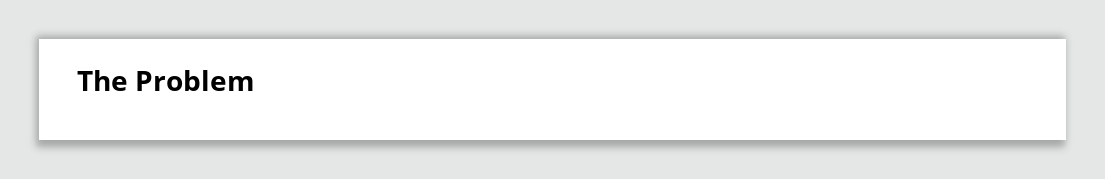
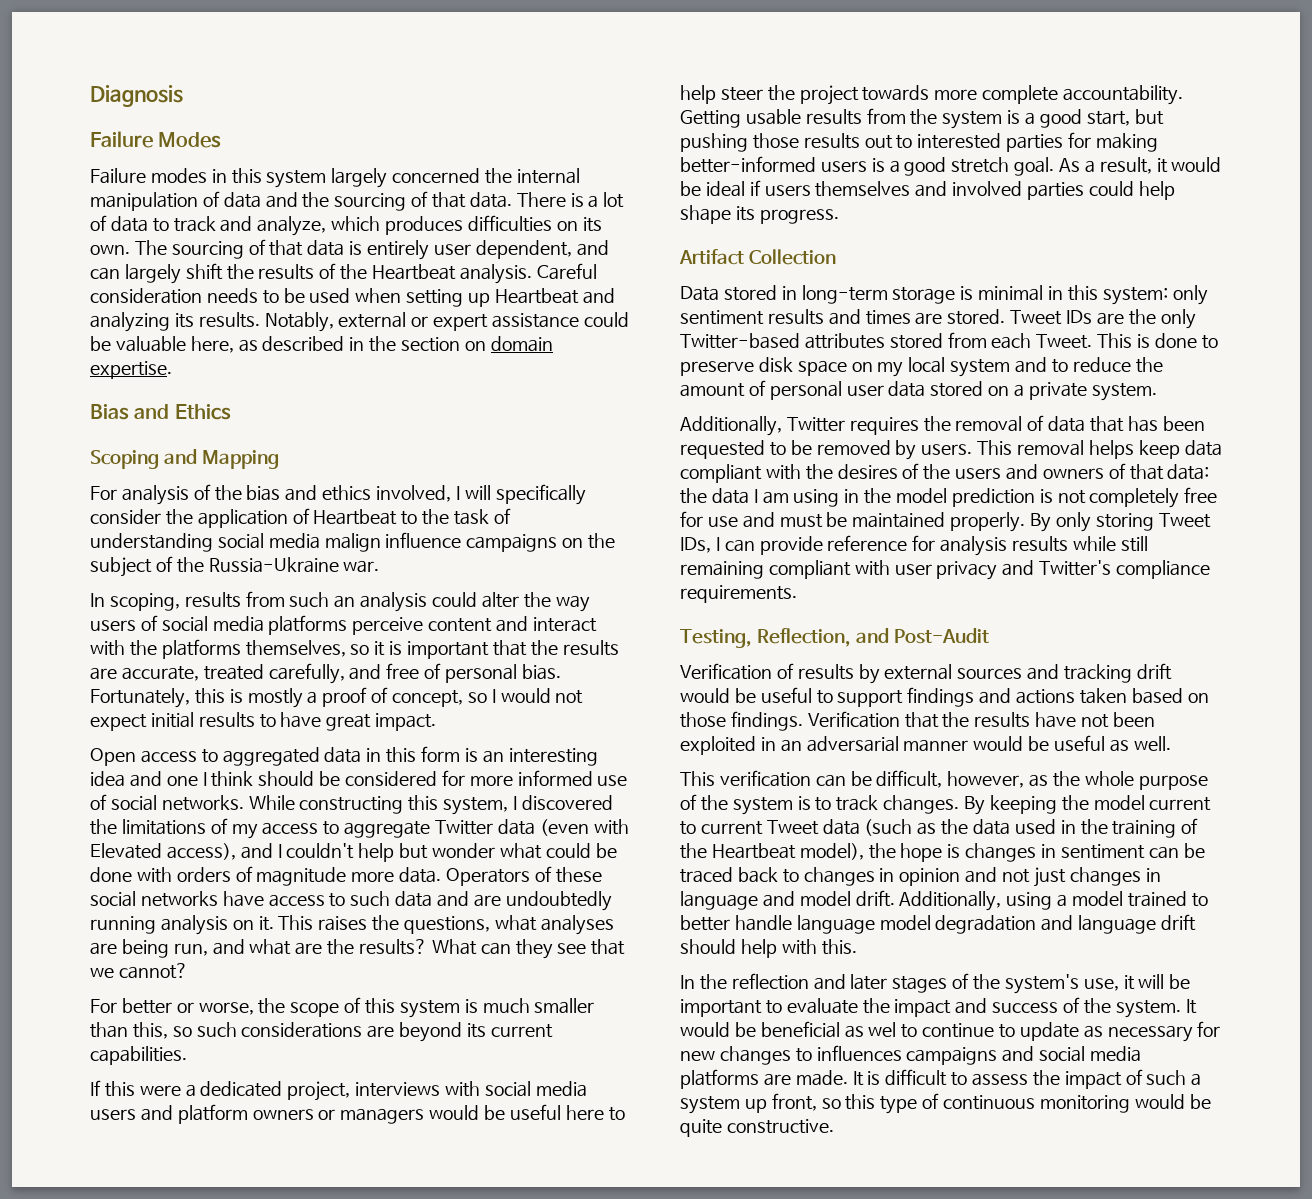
[77,70,256,91] The Problem -> [90,85,183,107] [90,131,222,148] [90,168,580,188] [90,191,625,211] [90,215,602,236] [90,239,609,260] [90,263,597,284] [90,288,615,307] [90,312,629,332] [90,336,553,353] [90,361,172,379] [90,404,231,420] [90,449,280,469] [90,484,586,505] [90,508,511,528] [90,532,615,552] [90,556,380,577] [90,591,590,612] [90,615,597,635] [90,639,619,659] [90,663,561,684] [90,687,584,708] [90,712,437,731] [90,746,598,766] [90,770,628,787] [90,794,613,815] [90,818,629,839] [90,843,617,862] [90,866,602,886] [90,891,612,911] [90,915,614,935] [90,939,626,959] [90,963,188,979] [90,997,595,1018] [90,1022,553,1042] [90,1046,187,1065] [90,1080,587,1101] [90,1104,625,1124] [680,85,1184,105] [680,108,1164,129] [680,132,1158,152] [680,156,1222,176] [680,180,1175,200] [680,205,839,224] [679,249,837,265] [680,285,1208,305] [680,309,1196,329] [680,332,1218,349] [680,357,1163,377] [680,380,1157,401] [680,415,1205,436] [680,440,1222,460] [680,463,1210,483] [680,487,1218,508] [680,511,1211,532] [680,535,1148,556] [680,560,1210,580] [680,585,797,603] [680,628,990,648] [680,663,1172,684] [680,687,1209,707] [680,711,1155,731] [680,735,1171,755] [680,770,1208,790] [680,794,1212,815] [680,818,1199,838] [680,843,1205,862] [680,867,1161,887] [680,890,1208,911] [680,914,1196,934] [680,939,857,958] [680,973,1191,994] [680,997,1197,1018] [680,1021,1221,1042] [680,1045,1141,1065] [680,1069,1202,1089] [680,1093,1211,1114] [680,1119,834,1137] Diagnosis // Failure Modes // Failure modes in this system largely concerned the internal manipulation of data and the sourcing of that data. There is a lot of data to track and analyze, which produces difficulties on its own. The sourcing of that data is entirely user dependent, and can largely shift the results of the Heartbeat analysis. Careful consideration needs to be used when setting up Heartbeat and analyzing its results. Notably, external or expert assistance could be valuable here, as described in the section on domain expertise. // Bias and Ethics // Scoping and Mapping // For analysis of the bias and ethics involved, I will specifically consider the application of Heartbeat to the task of understanding social media malign influence campaigns on the subject of the Russia-Ukraine war. // In scoping, results from such an analysis could alter the way users of social media platforms perceive content and interact with the platforms themselves, so it is important that the results are accurate, treated carefully, and free of personal bias. Fortunately, this is mostly a proof of concept, so I would not expect initial results to have great impact. // Open access to aggregated data in this form is an interesting idea and one I think should be considered for more informed use of social networks. While constructing this system, I discovered the limitations of my access to aggregate Twitter data (even with Elevated access), and I couldn't help but wonder what could be done with orders of magnitude more data. Operators of these social networks have access to such data and are undoubtedly running analysis on it. This raises the questions, what analyses are being run, and what are the results? What can they see that we cannot? // For better or worse, the scope of this system is much smaller than this, so such considerations are beyond its current capabilities. // If this were a dedicated project, interviews with social media users and platform owners or managers would be useful here to help steer the project towards more complete accountability. Getting usable results from the system is a good start, but pushing those results out to interested parties for making better-informed users is a good stretch goal. As a result, it would be ideal if users themselves and involved parties could help shape its progress. // Artifact Collection // Data stored in long-term storage is minimal in this system: only sentiment results and times are stored. Tweet IDs are the only Twitter-based attributes stored from each Tweet. This is done to preserve disk space on my local system and to reduce the amount of personal user data stored on a private system. // Additionally, Twitter requires the removal of data that has been requested to be removed by users. This removal helps keep data compliant with the desires of the users and owners of that data: the data I am using in the model prediction is not completely free for use and must be maintained properly. By only storing Tweet IDs, I can provide reference for analysis results while still remaining compliant with user privacy and Twitter's compliance requirements. // Testing, Reflection, and Post-Audit // Verification of results by external sources and tracking drift would be useful to support findings and actions taken based on those findings. Verification that the results have not been exploited in an adversarial manner would be useful as well. // This verification can be difficult, however, as the whole purpose of the system is to track changes. By keeping the model current to current Tweet data (such as the data used in the training of the Heartbeat model), the hope is changes in sentiment can be traced back to changes in opinion and not just changes in language and model drift. Additionally, using a model trained to better handle language model degradation and language drift should help with this. // In the reflection and later stages of the system's use, it will be important to evaluate the impact and success of the system. It would be beneficial as wel to continue to update as necessary for new changes to influences campaigns and social media platforms are made. It is difficult to assess the impact of such a system up front, so this type of continuous monitoring would be quite constructive.

